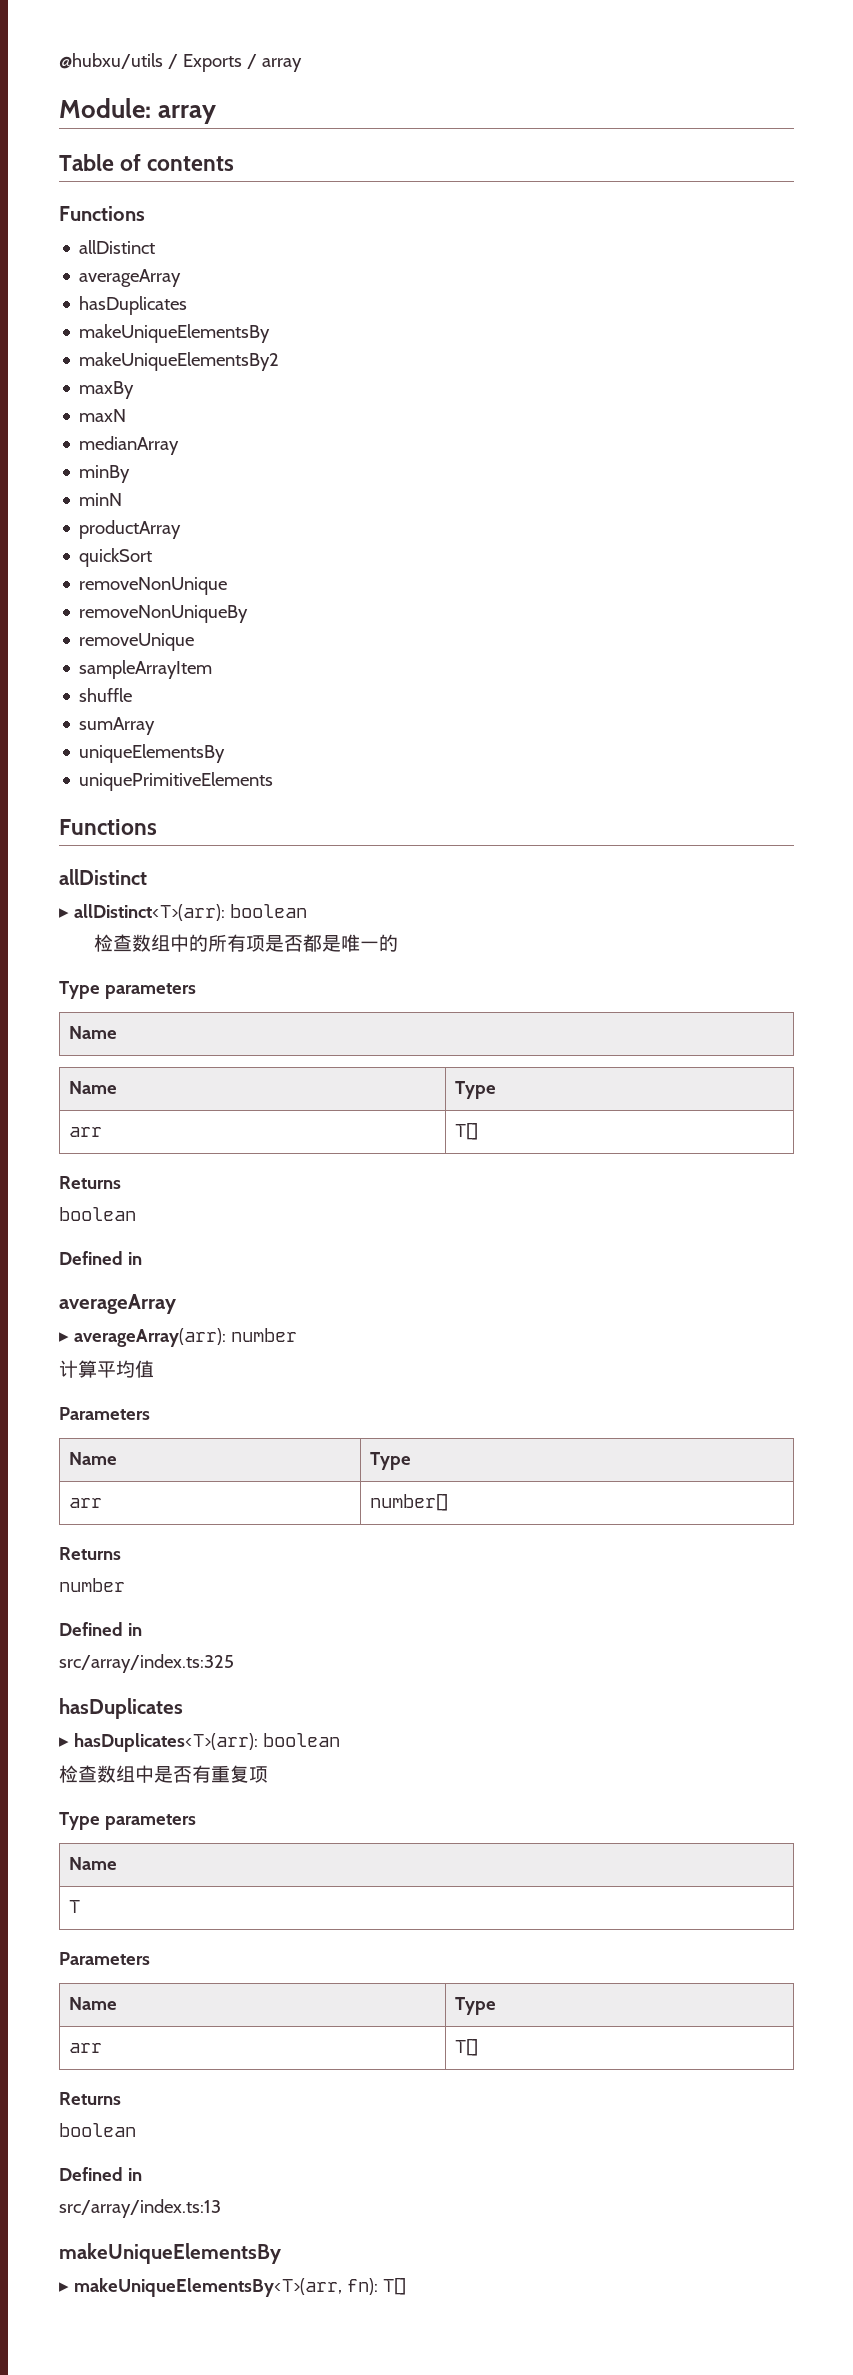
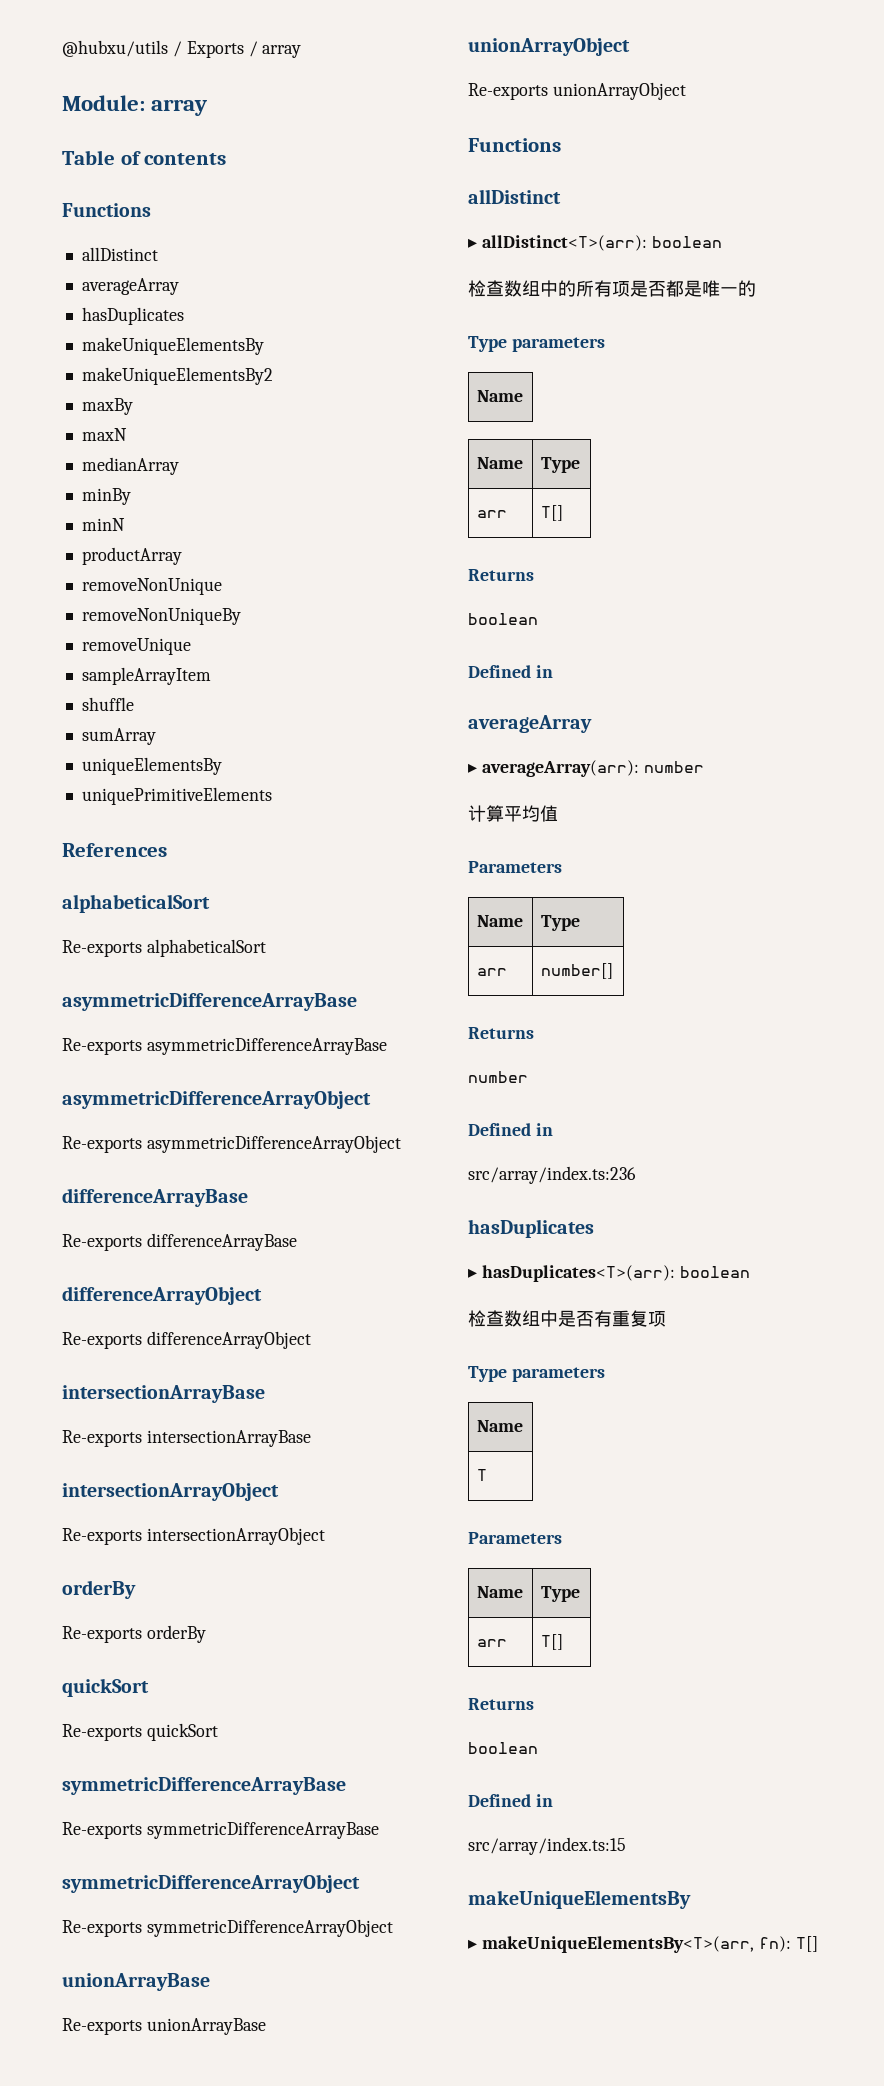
[79,548,153,567] // quickSort -> (182, 556) none
(274, 781) none -> [62,843,167,857] [62,894,210,913] [62,939,266,957] [62,993,357,1011] [62,1038,387,1055] [62,1090,371,1109] [62,1135,401,1153] [62,1188,248,1207] [62,1233,297,1251] [62,1286,262,1305] [62,1331,311,1349] [62,1385,265,1403] [62,1430,311,1447] [62,1482,279,1501] [62,1527,325,1545] [62,1580,136,1599] [62,1625,206,1643] [62,1678,149,1697] [62,1723,218,1741] [62,1777,346,1795] [62,1822,379,1839] [62,1874,360,1893] [62,1919,393,1937] [62,1973,210,1991] [62,2018,266,2035] [468,37,630,56] [468,82,686,100] // References // alphabeticalSort // Re-exports alphabeticalSort // asymmetricDifferenceArrayBase // Re-exports asymmetricDifferenceArrayBase // asymmetricDifferenceArrayObject // Re-exports asymmetricDifferenceArrayObject // differenceArrayBase // Re-exports differenceArrayBase // differenceArrayObject // Re-exports differenceArrayObject // intersectionArrayBase // Re-exports intersectionArrayBase // intersectionArrayObject // Re-exports intersectionArrayObject // orderBy // Re-exports orderBy // quickSort // Re-exports quickSort // symmetricDifferenceArrayBase // Re-exports symmetricDifferenceArrayBase // symmetricDifferenceArrayObject // Re-exports symmetricDifferenceArrayObject // unionArrayBase // Re-exports unionArrayBase // unionArrayObject // Re-exports unionArrayObject
[59,1654,234,1673] src/array/index.ts:325 -> [468,1166,636,1184] src/array/index.ts:236
[59,2199,221,2218] src/array/index.ts:13 -> [468,1837,626,1855] src/array/index.ts:15

